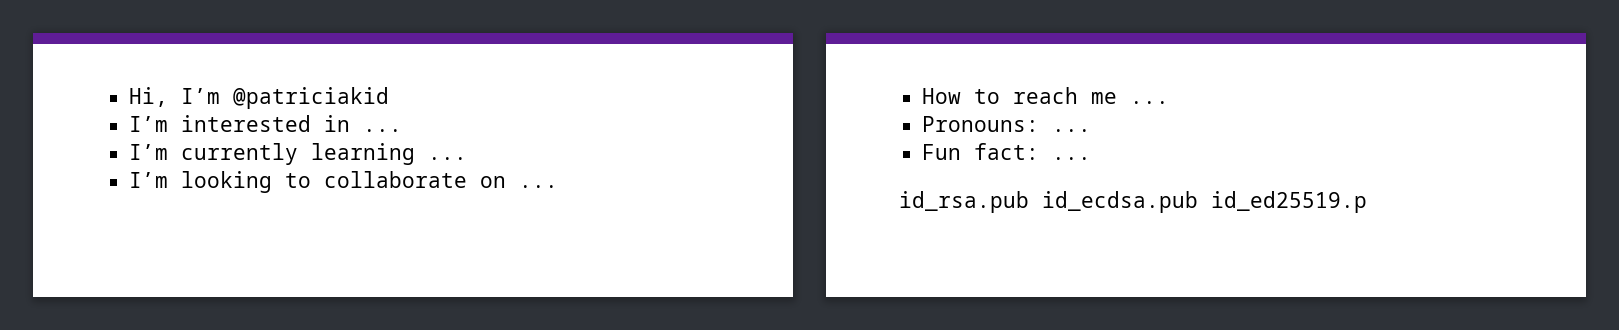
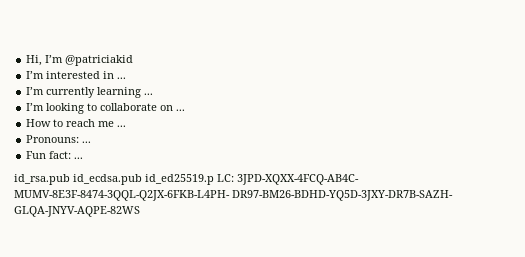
(1367, 202) none -> [217,174,359,185] [14,190,453,201] [14,206,140,217] LC: 3JPD-XQXX-4FCQ-AB4C- MUMV-8E3F-8474-3QQL-Q2JX-6FKB-L4PH- DR97-BM26-BDHD-YQ5D-3JXY-DR7B-SAZH- GLQA-JNYV-AQPE-82WS

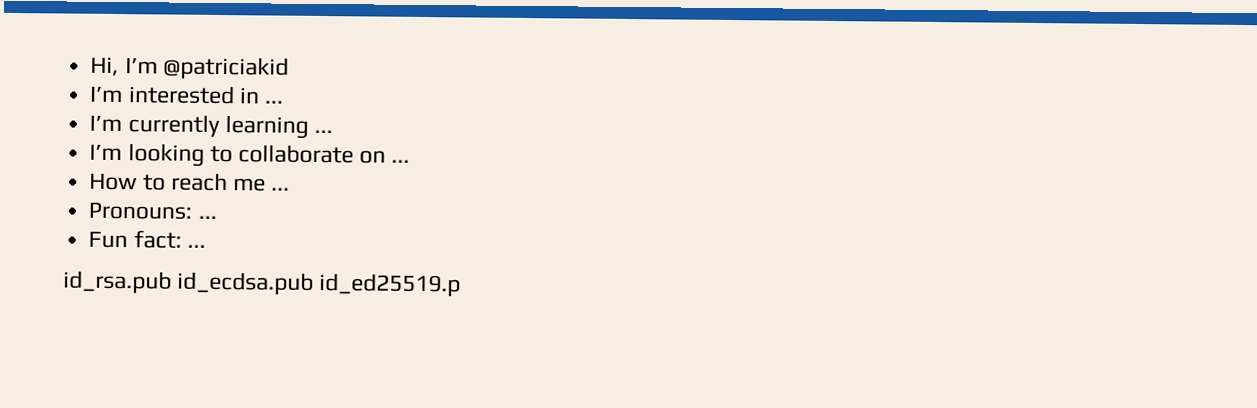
[217,174,359,185] [14,190,453,201] [14,206,140,217] LC: 3JPD-XQXX-4FCQ-AB4C- MUMV-8E3F-8474-3QQL-Q2JX-6FKB-L4PH- DR97-BM26-BDHD-YQ5D-3JXY-DR7B-SAZH- GLQA-JNYV-AQPE-82WS -> (462, 284) none

